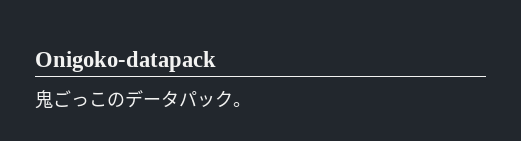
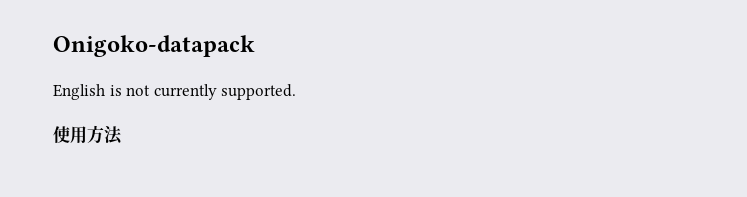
[35,90,251,109] 鬼ごっこのデータパック。 -> [53,84,297,100] [53,125,123,145] English is not currently supported. // 使用方法

